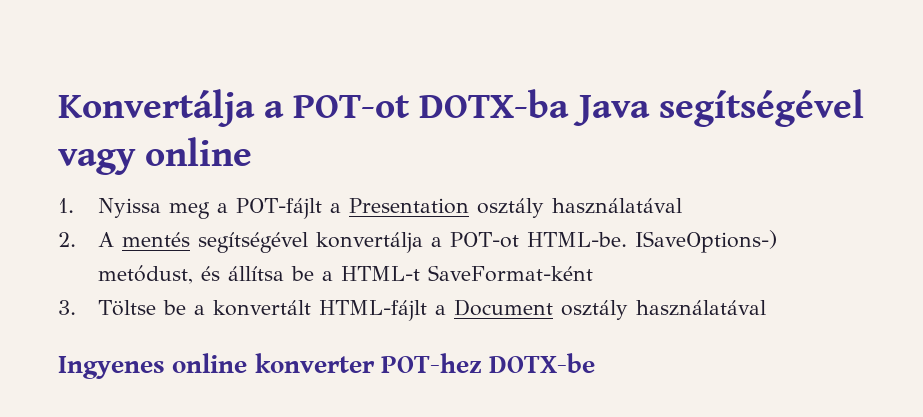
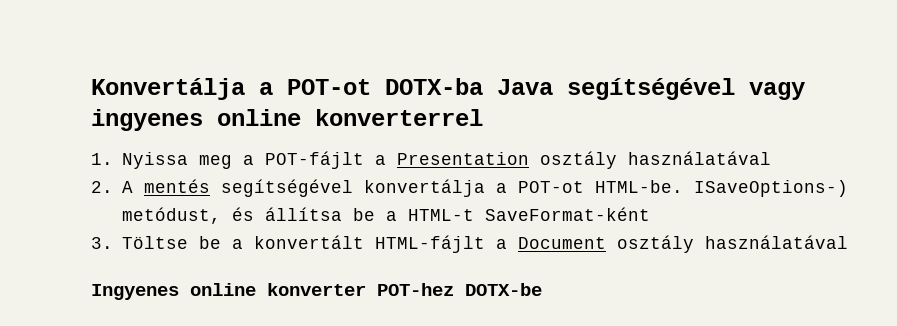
[145,137,253,166] online -> [91,109,483,131] ingyenes online konverterrel

